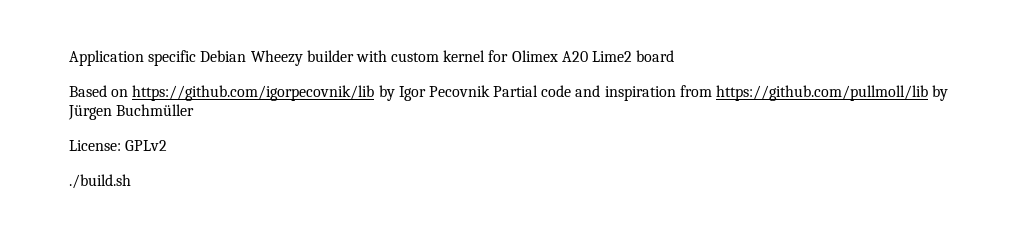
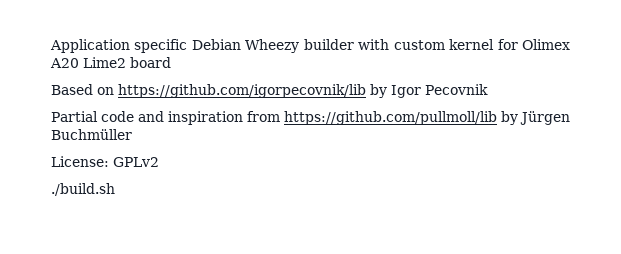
(490, 91) none -> (488, 89) //

